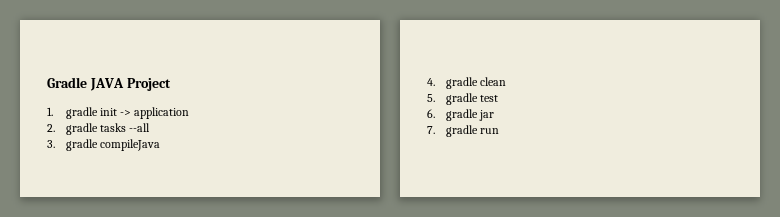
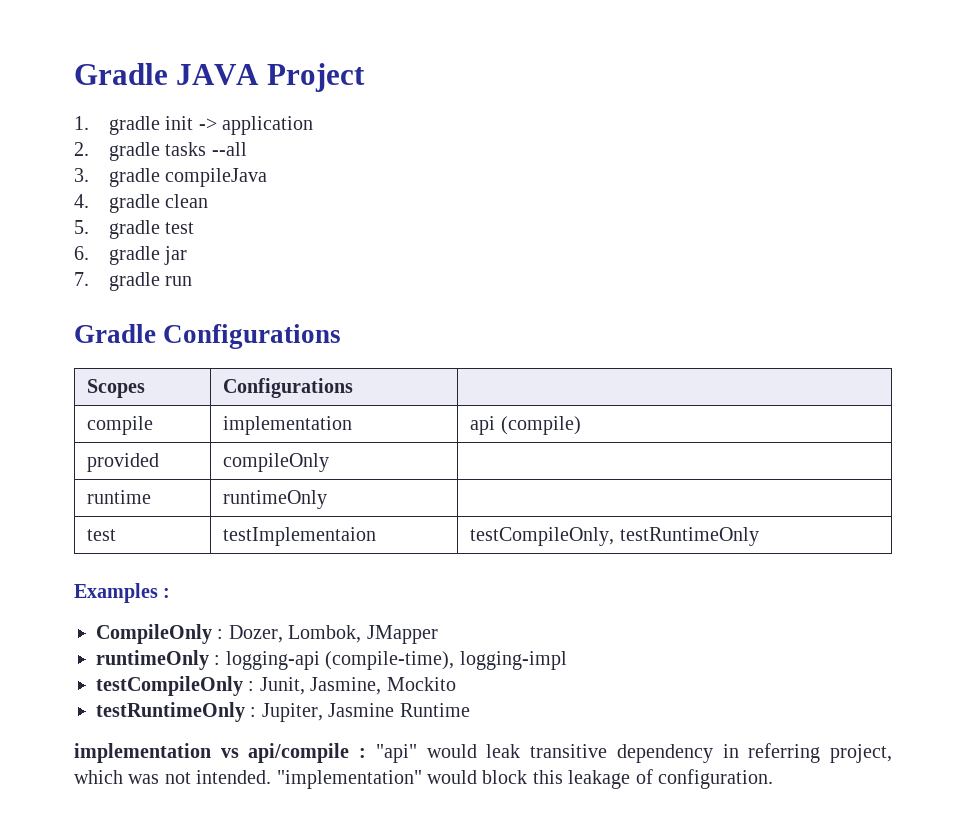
(499, 131) none -> [74,324,342,349] [87,379,146,398] [223,378,354,398] [87,416,154,435] [223,416,353,435] [470,416,581,435] [87,453,160,472] [223,453,330,472] [87,490,152,504] [223,490,328,509] [87,529,117,541] [223,527,377,546] [470,527,759,546] [74,583,171,603] [96,624,438,644] [96,650,567,670] [96,676,456,696] [96,702,470,722] [74,743,893,763] [74,769,773,789] // Gradle Configurations // Scopes | Configurations | // compile | implementation | api (compile) // provided | compileOnly | // runtime | runtimeOnly | // test | testImplementaion | testCompileOnly, testRuntimeOnly // Examples : // CompileOnly : Dozer, Lombok, JMapper // runtimeOnly : logging-api (compile-time), logging-impl // testCompileOnly : Junit, Jasmine, Mockito // testRuntimeOnly : Jupiter, Jasmine Runtime // implementation vs api/compile : "api" would leak transitive dependency in referring project, which was not intended. "implementation" would block this leakage of configuration.

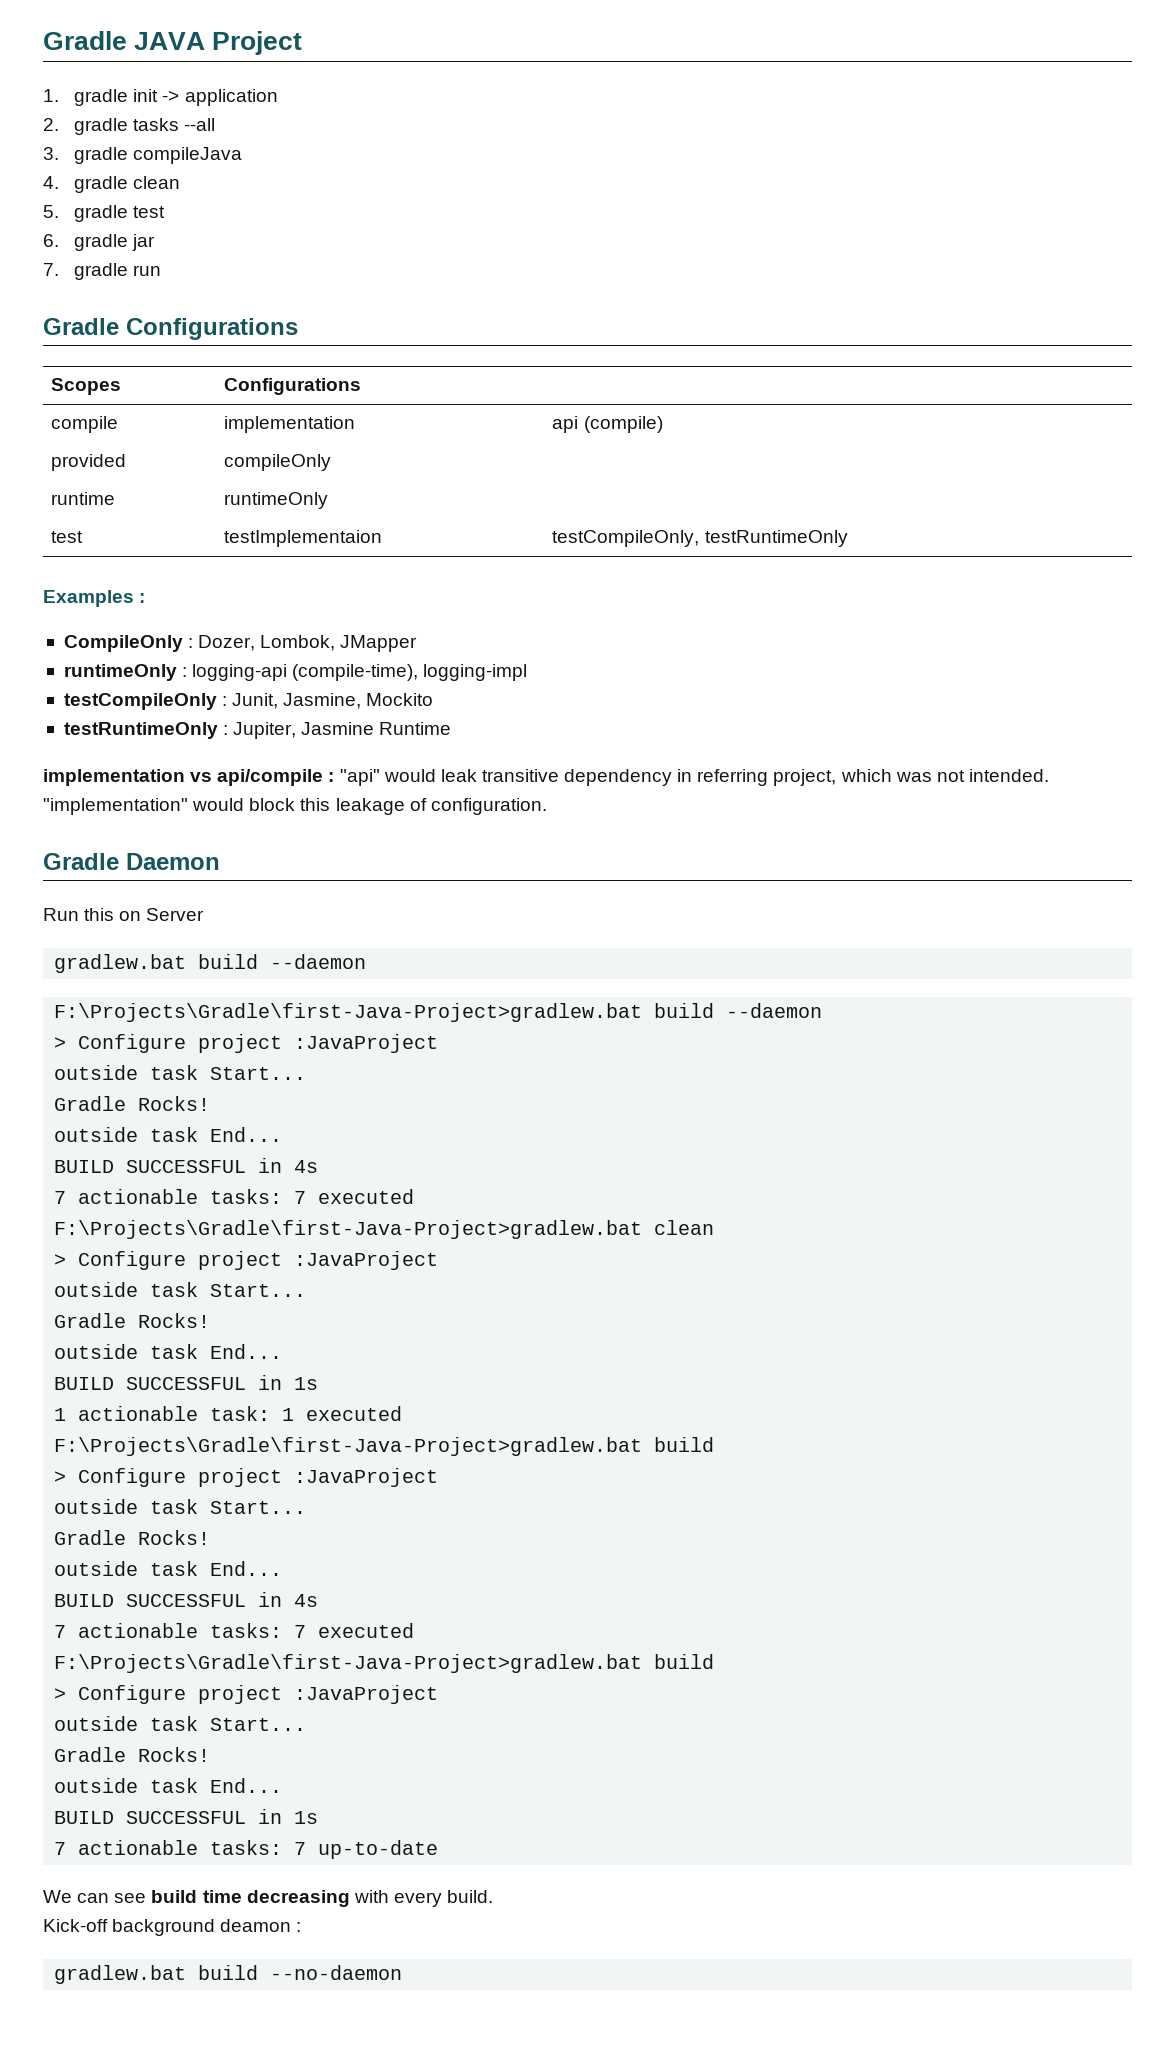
(773, 779) none -> [43,853,220,870] [43,908,205,921] [54,954,367,973] [54,1003,823,1022] [54,1034,439,1053] [54,1065,307,1080] [54,1096,211,1111] [54,1127,283,1142] [54,1158,319,1173] [54,1189,415,1204] [54,1220,715,1239] [54,1251,439,1270] [54,1282,307,1297] [54,1313,211,1328] [54,1344,283,1359] [54,1375,319,1390] [54,1406,403,1421] [54,1437,715,1456] [54,1468,439,1487] [54,1499,307,1514] [54,1530,211,1545] [54,1561,283,1576] [54,1592,319,1607] [54,1623,415,1638] [54,1654,715,1673] [54,1685,439,1704] [54,1716,307,1731] [54,1747,211,1762] [54,1778,283,1793] [54,1809,319,1824] [54,1840,439,1859] [43,1890,494,1907] [43,1919,302,1936] [54,1965,403,1984] // Gradle Daemon // Run this on Server // gradlew.bat build --daemon // F:\Projects\Gradle\first-Java-Project>gradlew.bat build --daemon // > Configure project :JavaProject // outside task Start... // Gradle Rocks! // outside task End... // BUILD SUCCESSFUL in 4s // 7 actionable tasks: 7 executed // F:\Projects\Gradle\first-Java-Project>gradlew.bat clean // > Configure project :JavaProject // outside task Start... // Gradle Rocks! // outside task End... // BUILD SUCCESSFUL in 1s // 1 actionable task: 1 executed // F:\Projects\Gradle\first-Java-Project>gradlew.bat build // > Configure project :JavaProject // outside task Start... // Gradle Rocks! // outside task End... // BUILD SUCCESSFUL in 4s // 7 actionable tasks: 7 executed // F:\Projects\Gradle\first-Java-Project>gradlew.bat build // > Configure project :JavaProject // outside task Start... // Gradle Rocks! // outside task End... // BUILD SUCCESSFUL in 1s // 7 actionable tasks: 7 up-to-date // We can see build time decreasing with every build. // Kick-off background deamon : // gradlew.bat build --no-daemon

